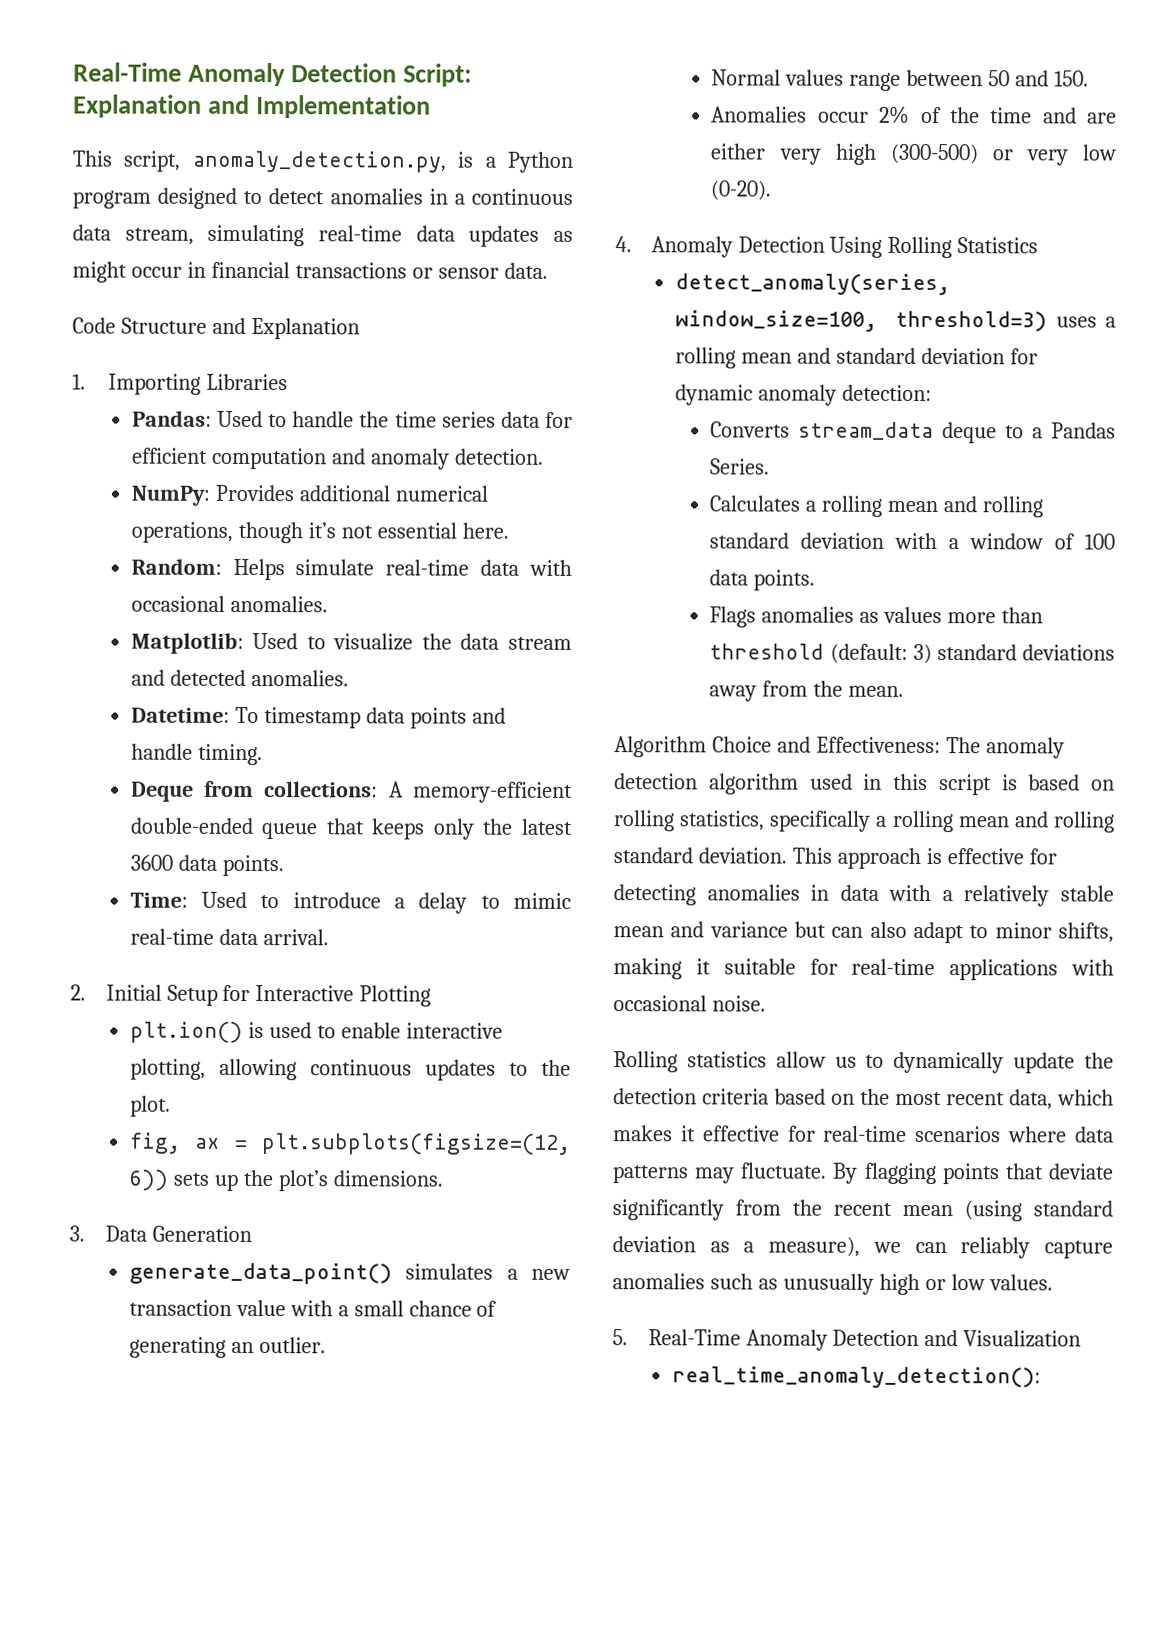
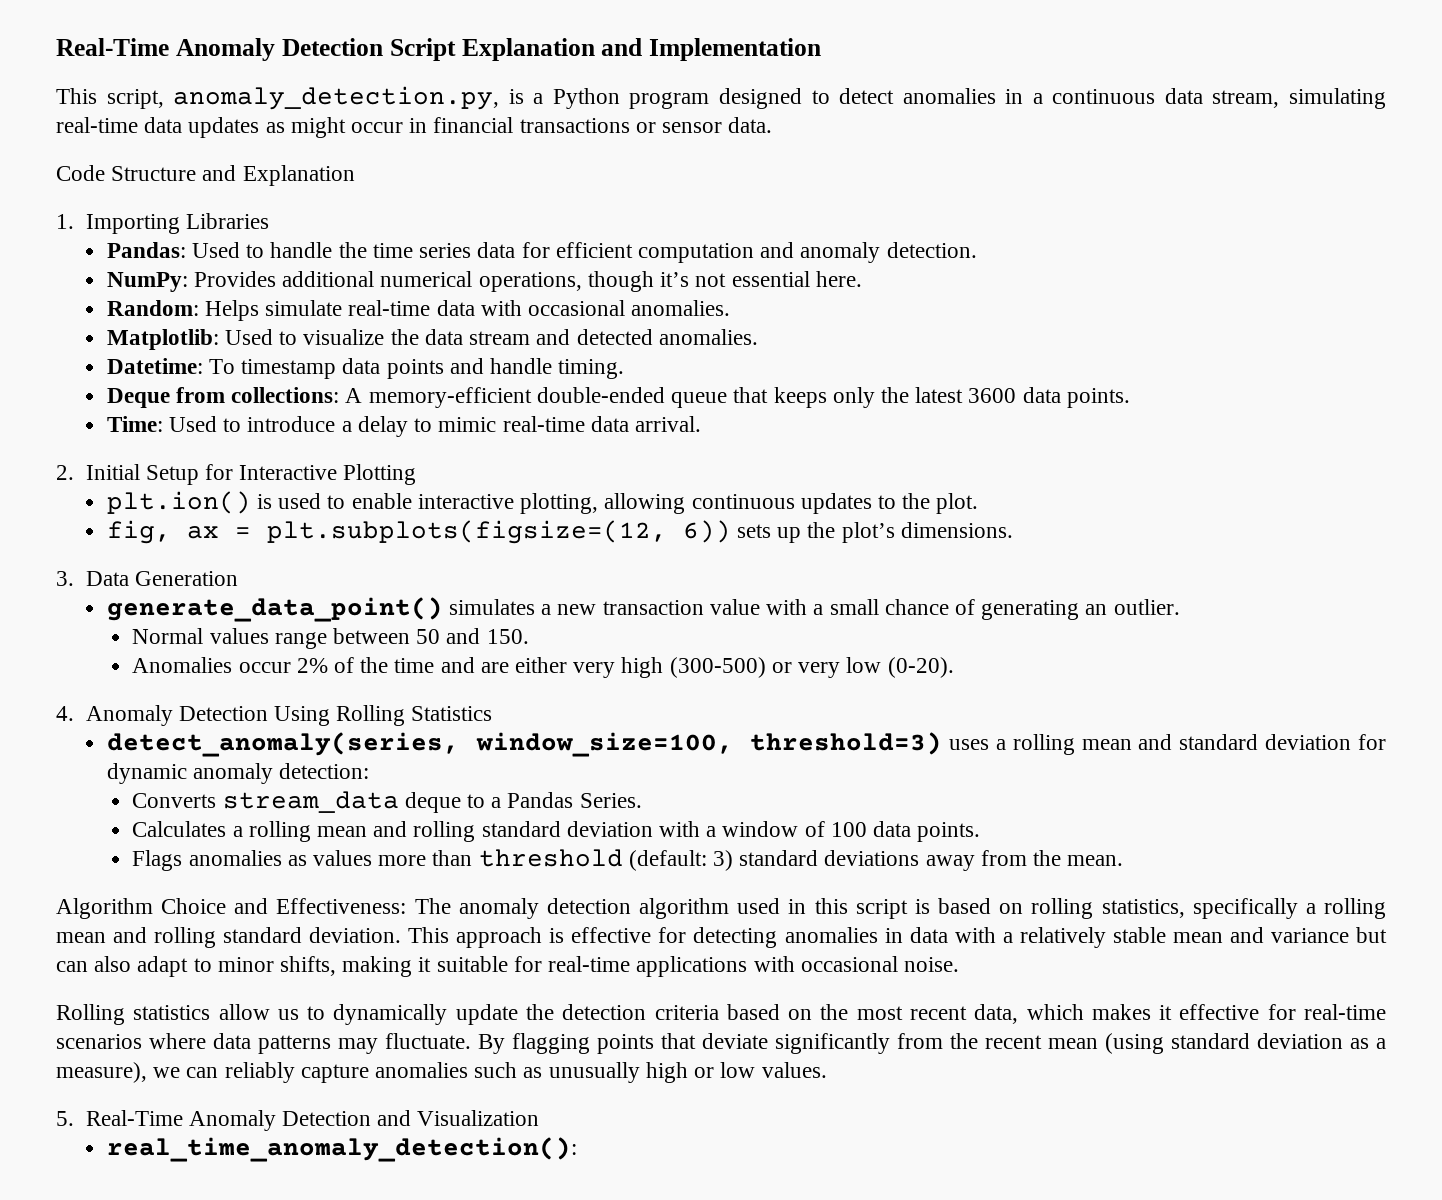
[73,62,472,87] Real-Time Anomaly Detection Script: -> [56,38,456,61] Real-Time Anomaly Detection Script

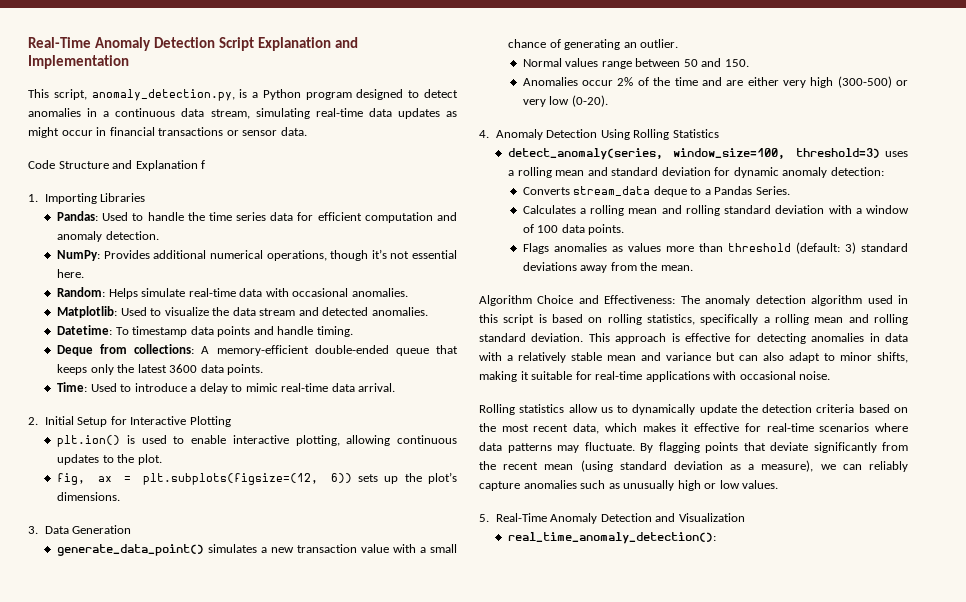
(355, 175) none -> [201,160,206,169] f

